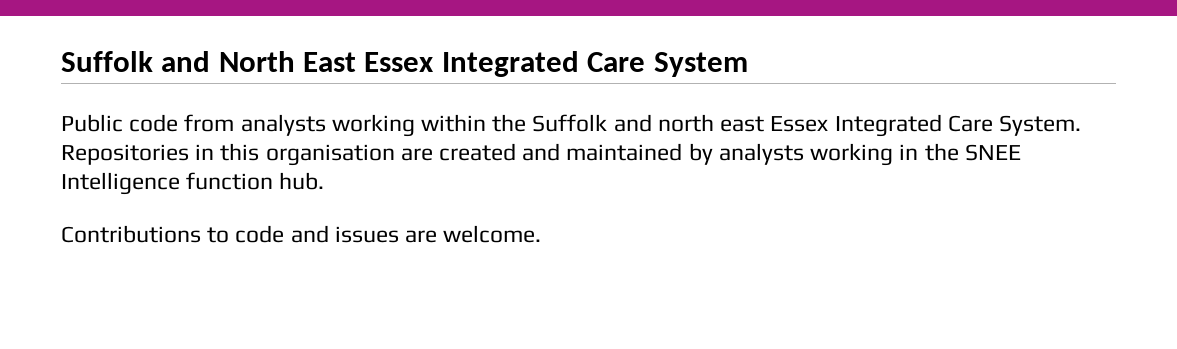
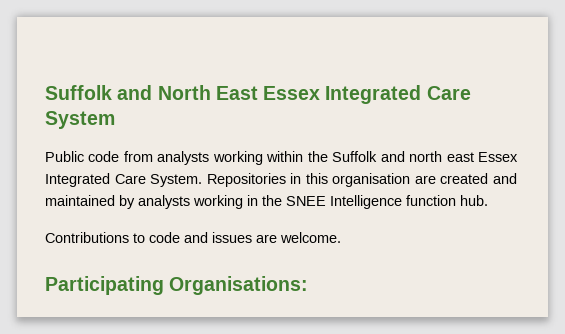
(542, 234) none -> [45,276,309,295] // Participating Organisations:

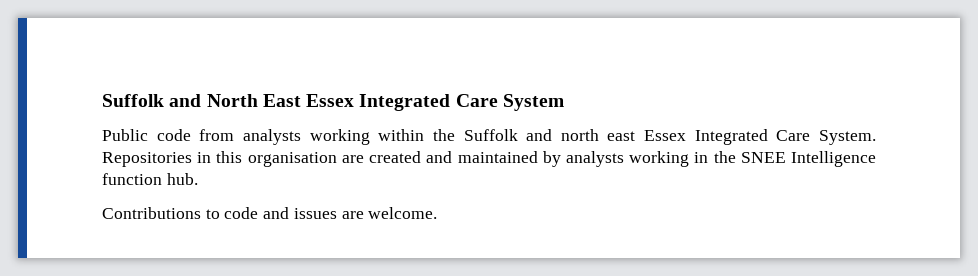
[45,276,309,295] // Participating Organisations: -> (438, 213) none

